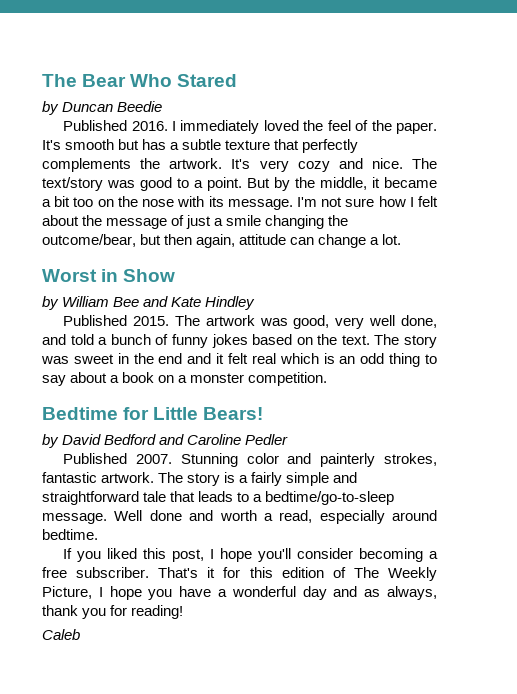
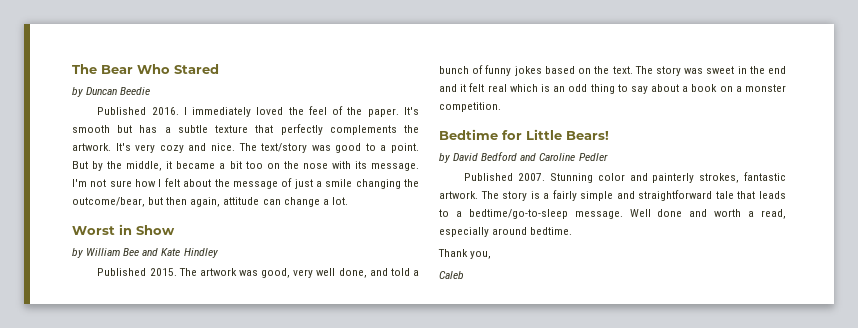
[63,548,438,562] [42,567,437,581] [42,586,438,600] [42,605,184,619] If you liked this post, I hope you'll consider becoming a free subscriber. That's it for this edition of The Weekly Picture, I hope you have a wonderful day and as always, thank you for reading! -> [438,249,492,259] Thank you,

